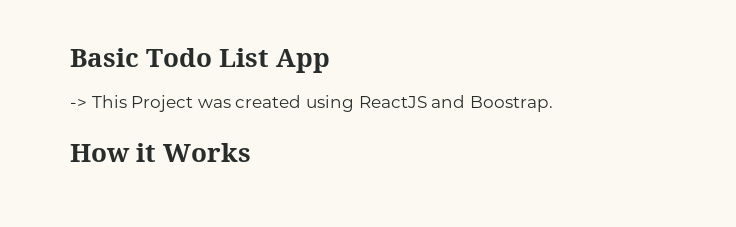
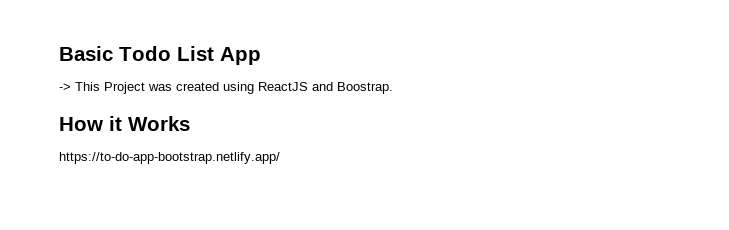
(252, 152) none -> [59,152,280,164] // https://to-do-app-bootstrap.netlify.app/

